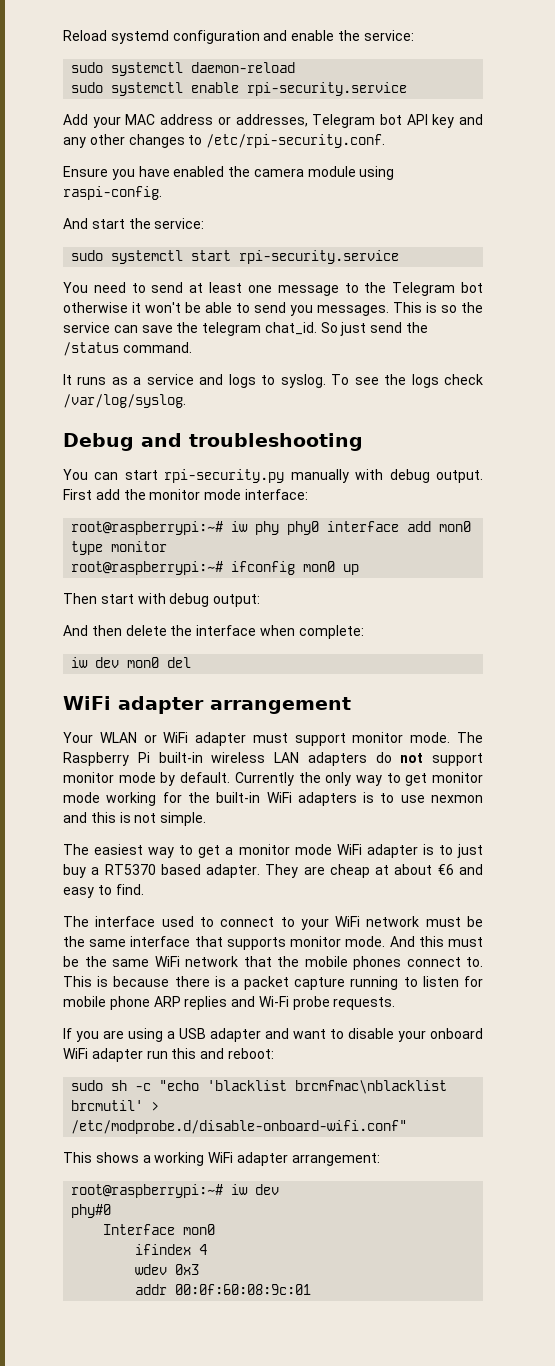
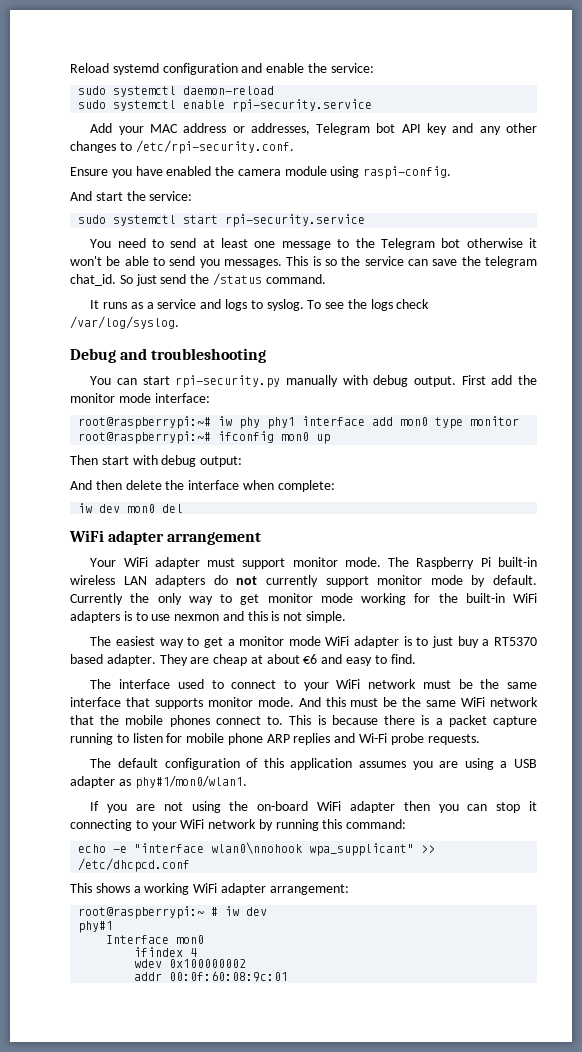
[287,521,320,535] phy0 -> [267,417,296,429] phy1
[99,732,157,743] WLAN or -> (117, 562) none
(424, 758) none -> [266,575,318,587] currently
[63,1028,72,1039] If -> [90,758,406,770] The default configuration of this application assumes
[265,1028,483,1042] [63,1048,274,1062] [71,1080,448,1094] [71,1100,160,1111] [71,1120,408,1134] and want to disable your onboard WiFi adapter run this and reboot: // sudo sh -c "echo 'blacklist brcmfmac\nblacklist brcmutil' > /etc/modprobe.d/disable-onboard-wifi.conf" -> [118,776,247,789] [90,801,537,813] [70,819,407,831] [78,842,436,856] [78,858,191,872] as phy#1/mon0/wlan1. // If you are not using the on-board WiFi adapter then you can stop it connecting to your WiFi network by running this command: // echo -e "interface wlan0\nnohook wpa_supplicant" >> /etc/dhcpcd.conf
[71,1184,224,1198] root@raspberrypi:~# -> [78,906,219,919] root@raspberrypi:~ #
[71,1204,112,1218] phy#0 -> [78,921,114,933] phy#1
[175,1264,200,1275] 0x3 -> [169,959,247,968] 0x100000002

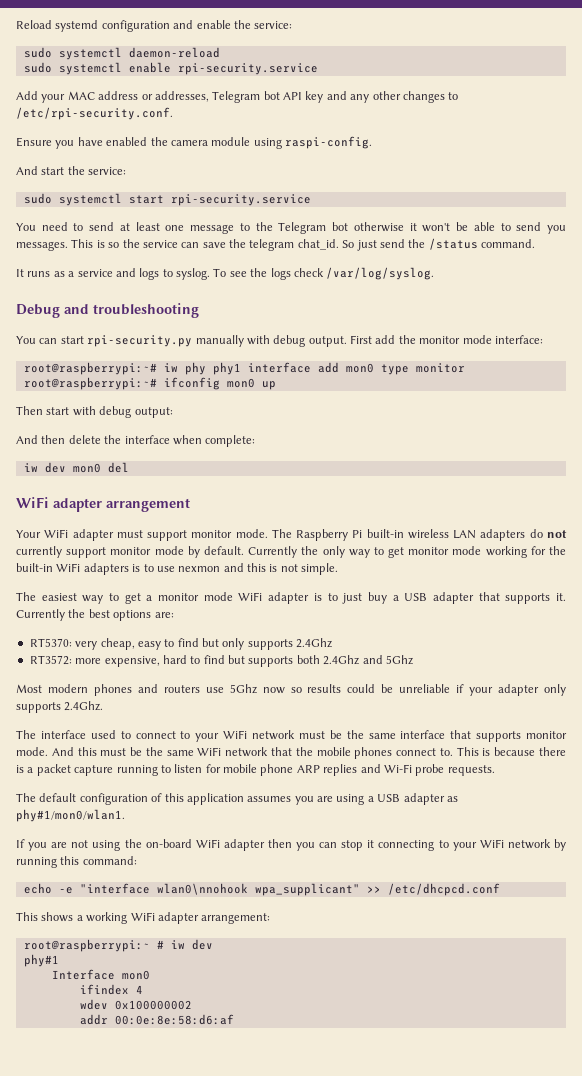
[493,637,537,646] [70,654,416,666] RT5370 based adapter. They are cheap at about €6 and easy to find. -> [404,592,566,604] [16,609,174,621] [29,638,333,650] [29,655,413,667] [16,684,566,696] [16,701,104,713] USB adapter that supports it. Currently the best options are: // RT5370: very cheap, easy to find but only supports 2.4Ghz // RT3572: more expensive, hard to find but supports both 2.4Ghz and 5Ghz // Most modern phones and routers use 5Ghz now so results could be unreliable if your adapter only supports 2.4Ghz.
[169,971,289,982] 00:0f:60:08:9c:01 -> [114,1014,234,1025] 00:0e:8e:58:d6:af

